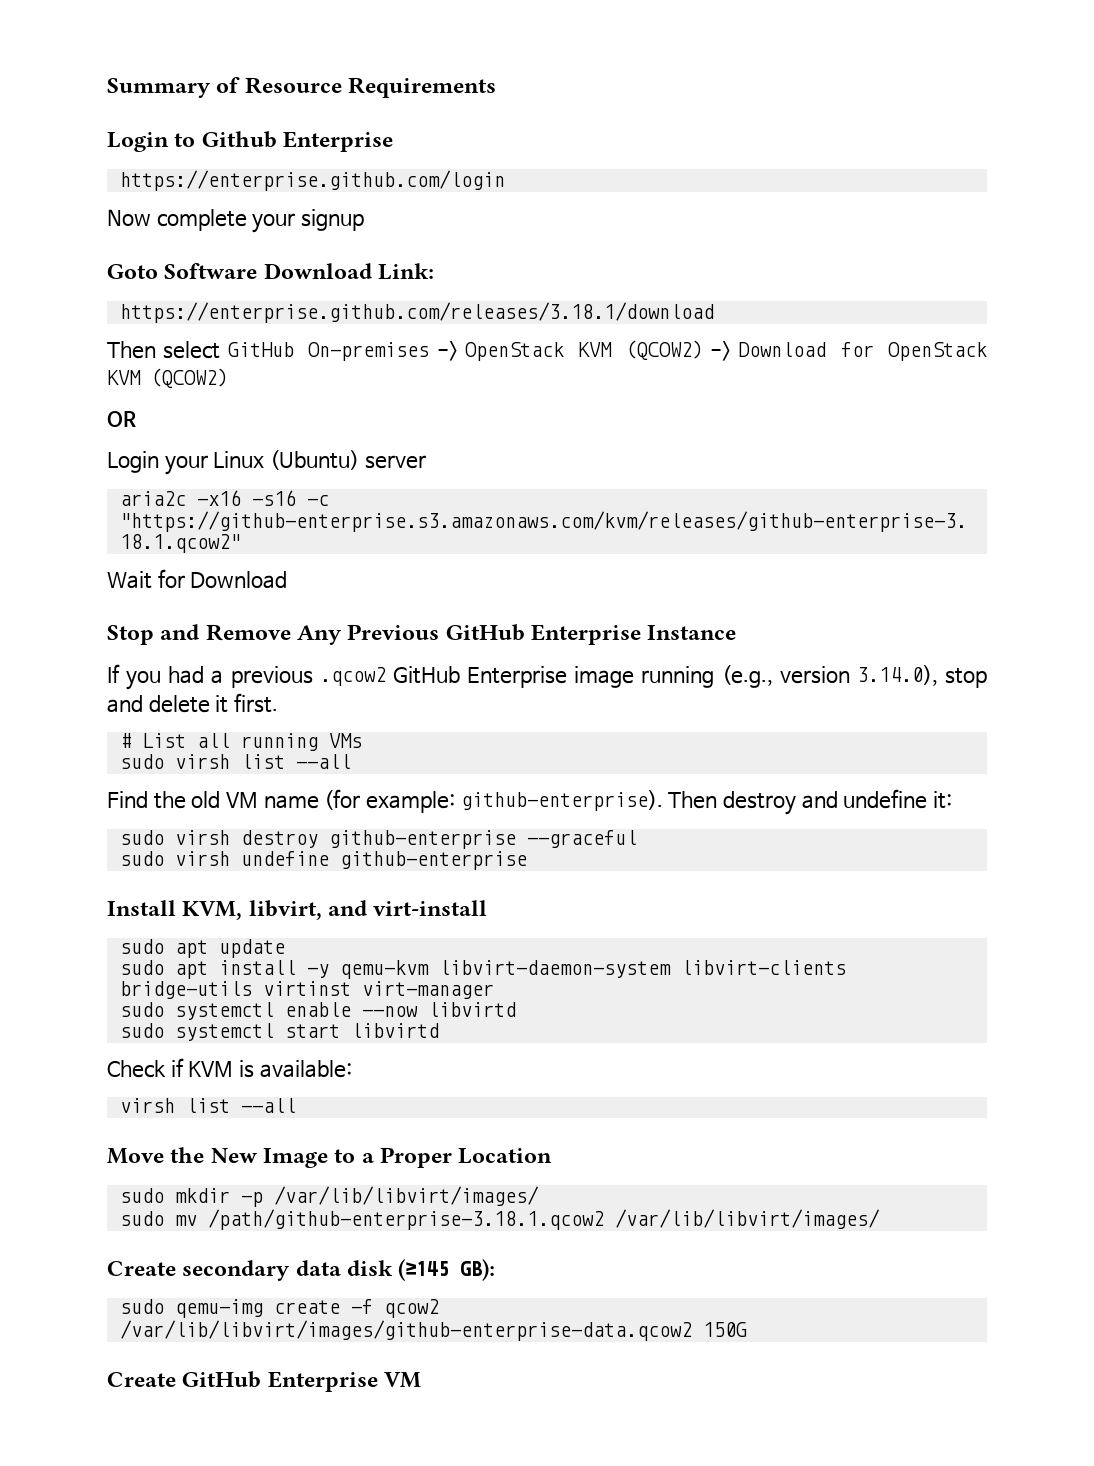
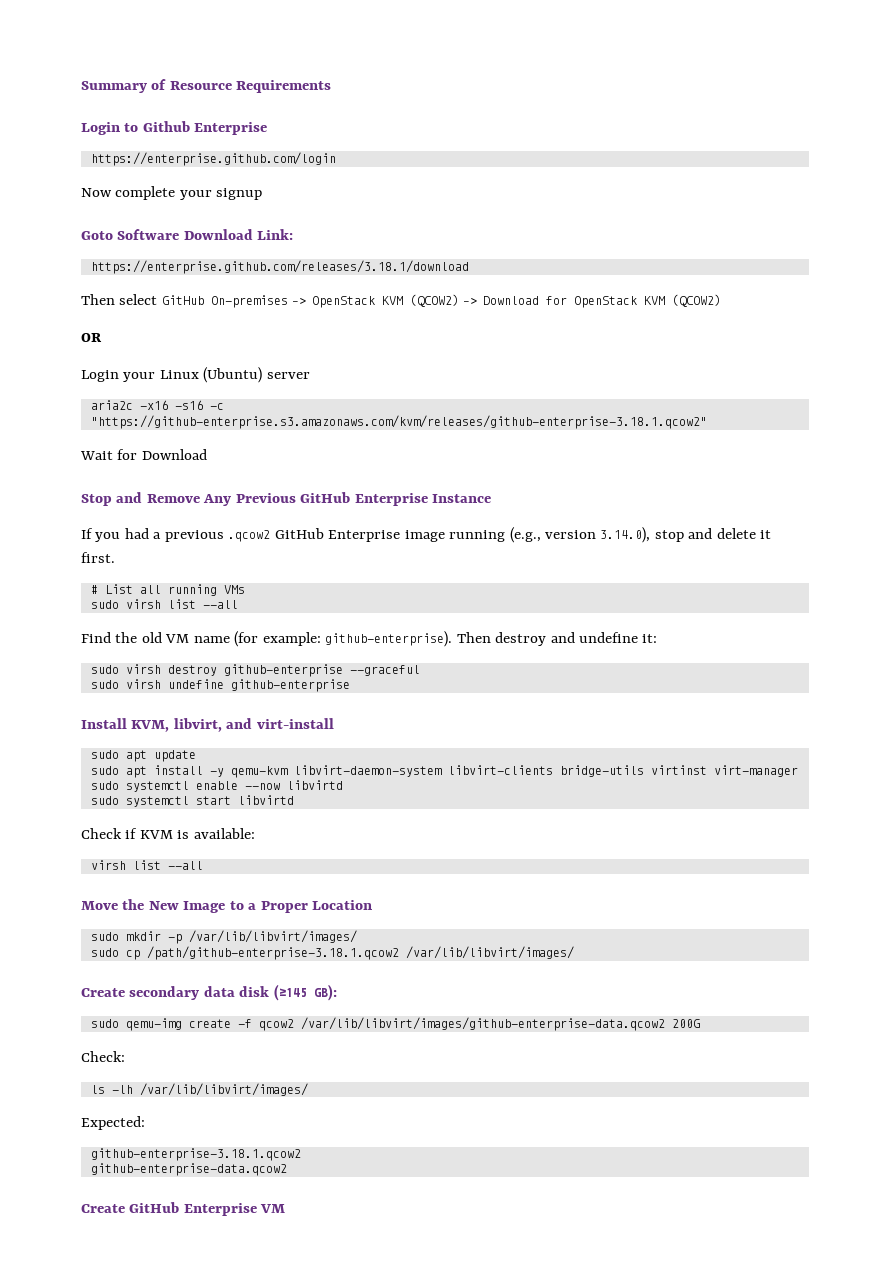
[174,1215,197,1226] mv -> [125,950,140,960] cp
[702,1322,747,1337] 150G -> [671,1019,700,1028] [81,1051,125,1062] [90,1083,308,1096] [81,1116,145,1130] [90,1148,301,1161] [90,1163,287,1176] 200G // Check: // ls -lh /var/lib/libvirt/images/ // Expected: // github-enterprise-3.18.1.qcow2 // github-enterprise-data.qcow2

